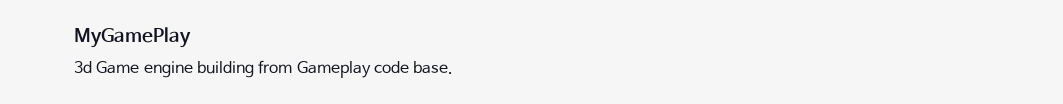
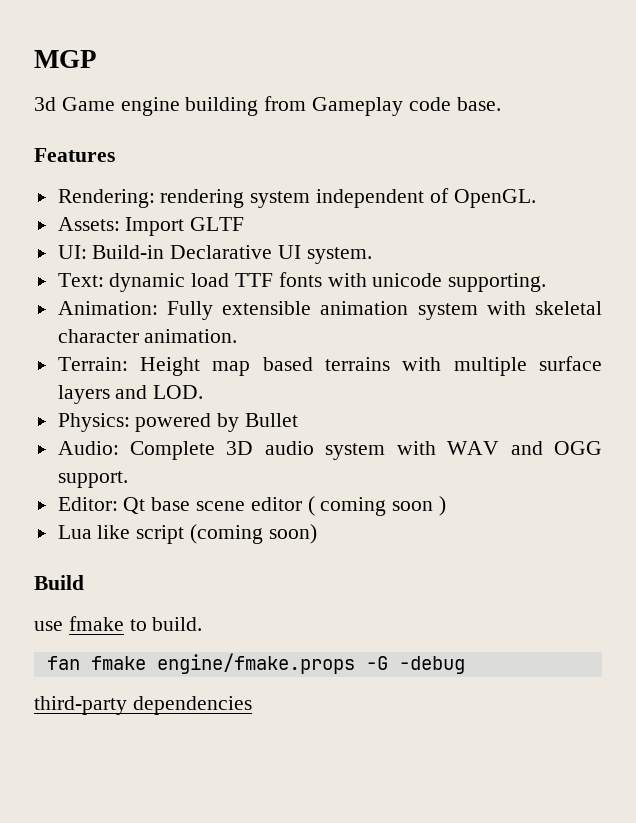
[74,27,191,48] MyGamePlay -> [34,50,97,68] MGP
(454, 67) none -> [34,148,115,162] [57,188,536,208] [57,217,245,236] [57,245,372,264] [57,272,547,292] [57,301,603,320] [57,329,238,343] [57,356,602,376] [57,385,204,404] [57,413,299,432] [57,441,602,460] [57,471,128,488] [57,496,447,516] [57,524,317,544] [34,575,84,590] [34,616,203,631] [46,653,465,674] [34,696,252,715] // Features // Rendering: rendering system independent of OpenGL. // Assets: Import GLTF // UI: Build-in Declarative UI system. // Text: dynamic load TTF fonts with unicode supporting. // Animation: Fully extensible animation system with skeletal character animation. // Terrain: Height map based terrains with multiple surface layers and LOD. // Physics: powered by Bullet // Audio: Complete 3D audio system with WAV and OGG support. // Editor: Qt base scene editor ( coming soon ) // Lua like script (coming soon) // Build // use fmake to build. // fan fmake engine/fmake.props -G -debug // third-party dependencies

